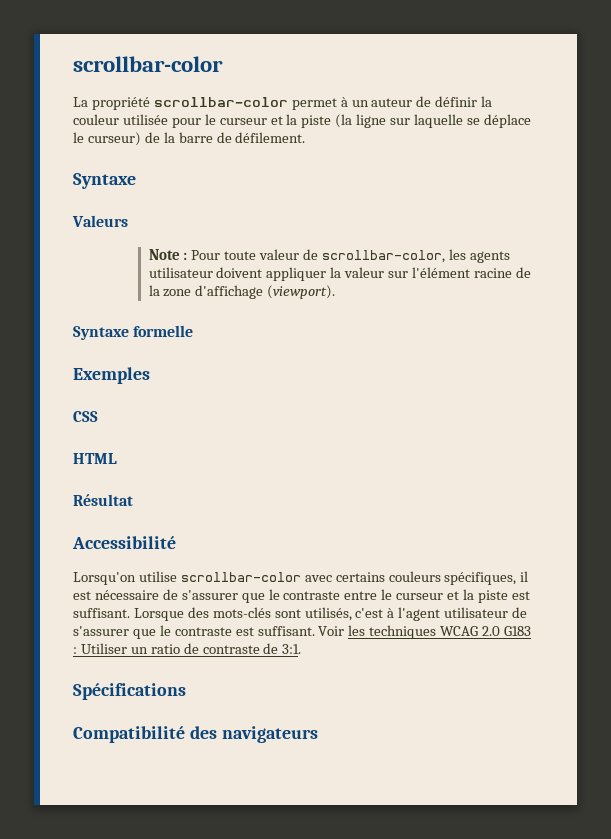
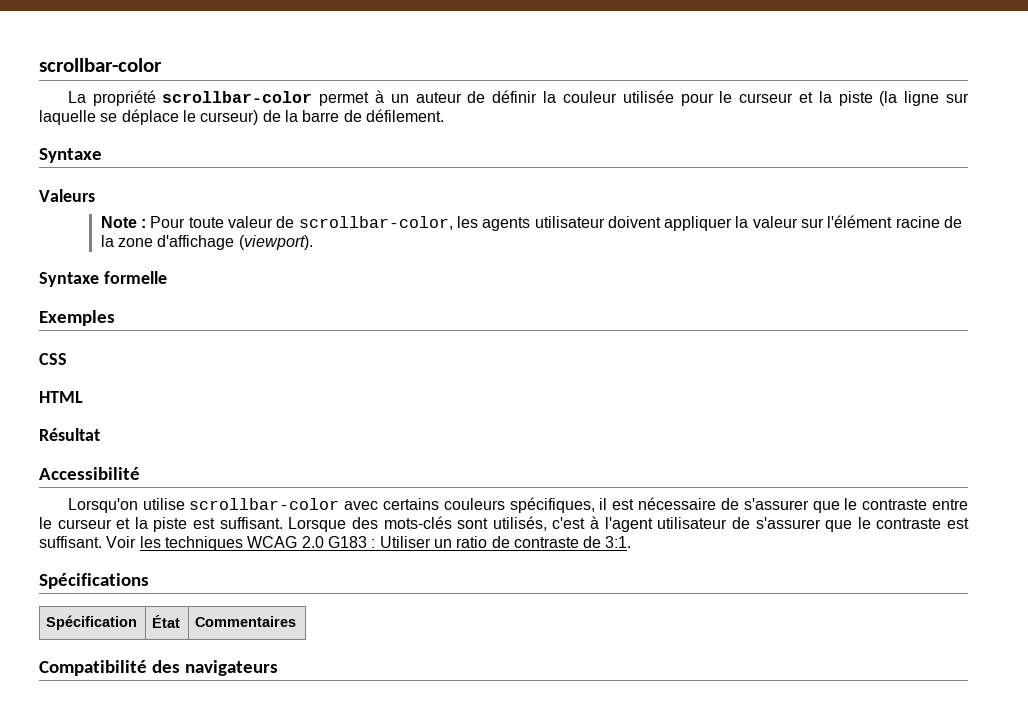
(186, 691) none -> [46,615,138,630] [152,615,181,628] [195,616,297,627] // Spécification | État | Commentaires

